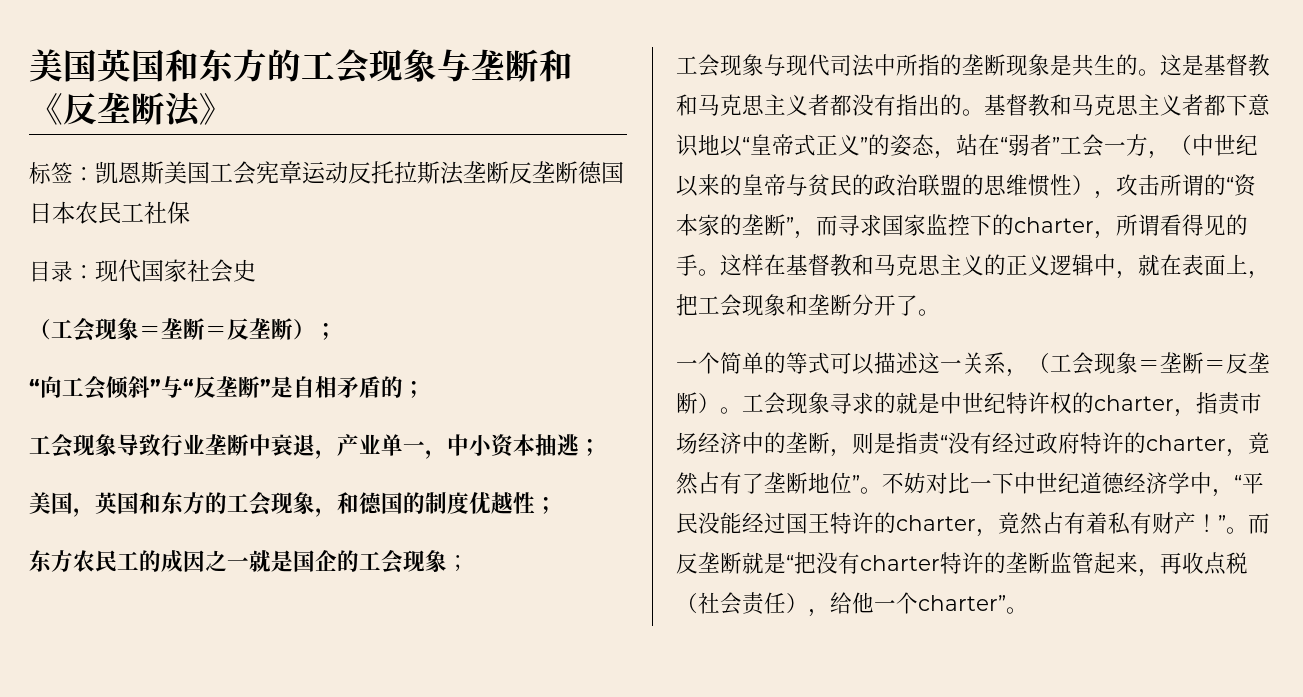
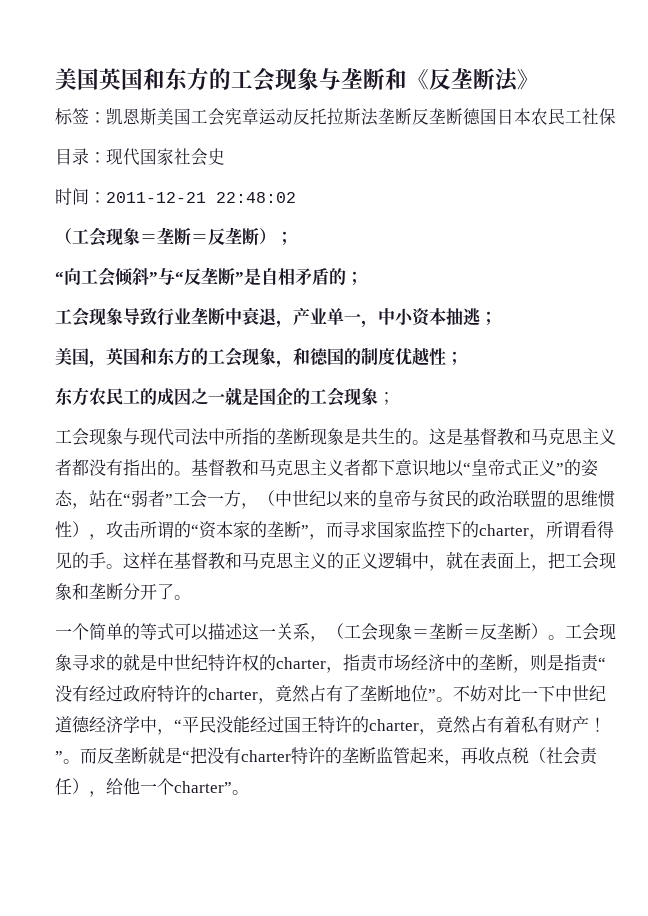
(256, 270) none -> [55,188,296,205] // 时间：2011-12-21 22:48:02

